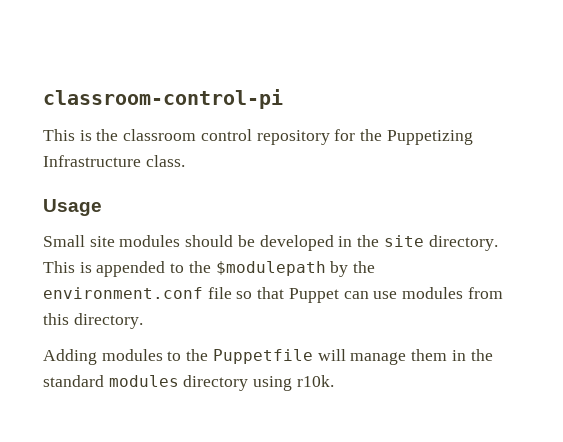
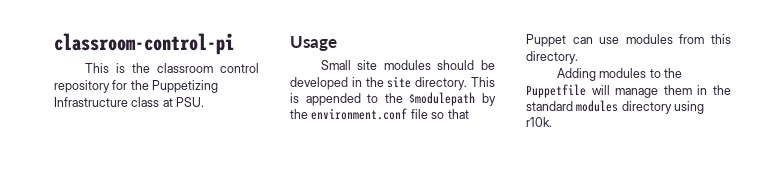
[145,155,185,167] class. -> [131,97,205,107] class at PSU.

